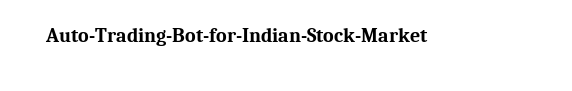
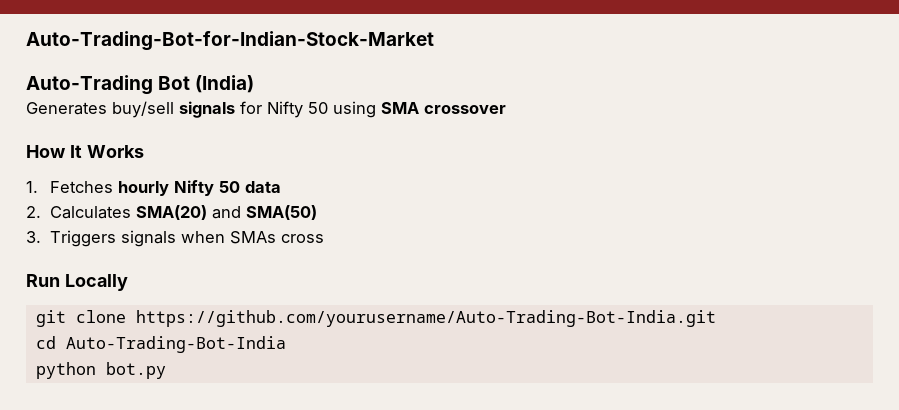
(428, 36) none -> [26,75,255,95] [26,101,506,118] [26,145,144,158] [26,180,281,196] [26,205,317,220] [26,230,324,247] [26,274,128,291] [35,310,716,327] [35,336,286,353] [35,362,166,379] // Auto-Trading Bot (India) // Generates buy/sell signals for Nifty 50 using SMA crossover // How It Works // 1. Fetches hourly Nifty 50 data // 2. Calculates SMA(20) and SMA(50) // 3. Triggers signals when SMAs cross // Run Locally // git clone https://github.com/yourusername/Auto-Trading-Bot-India.git // cd Auto-Trading-Bot-India // python bot.py

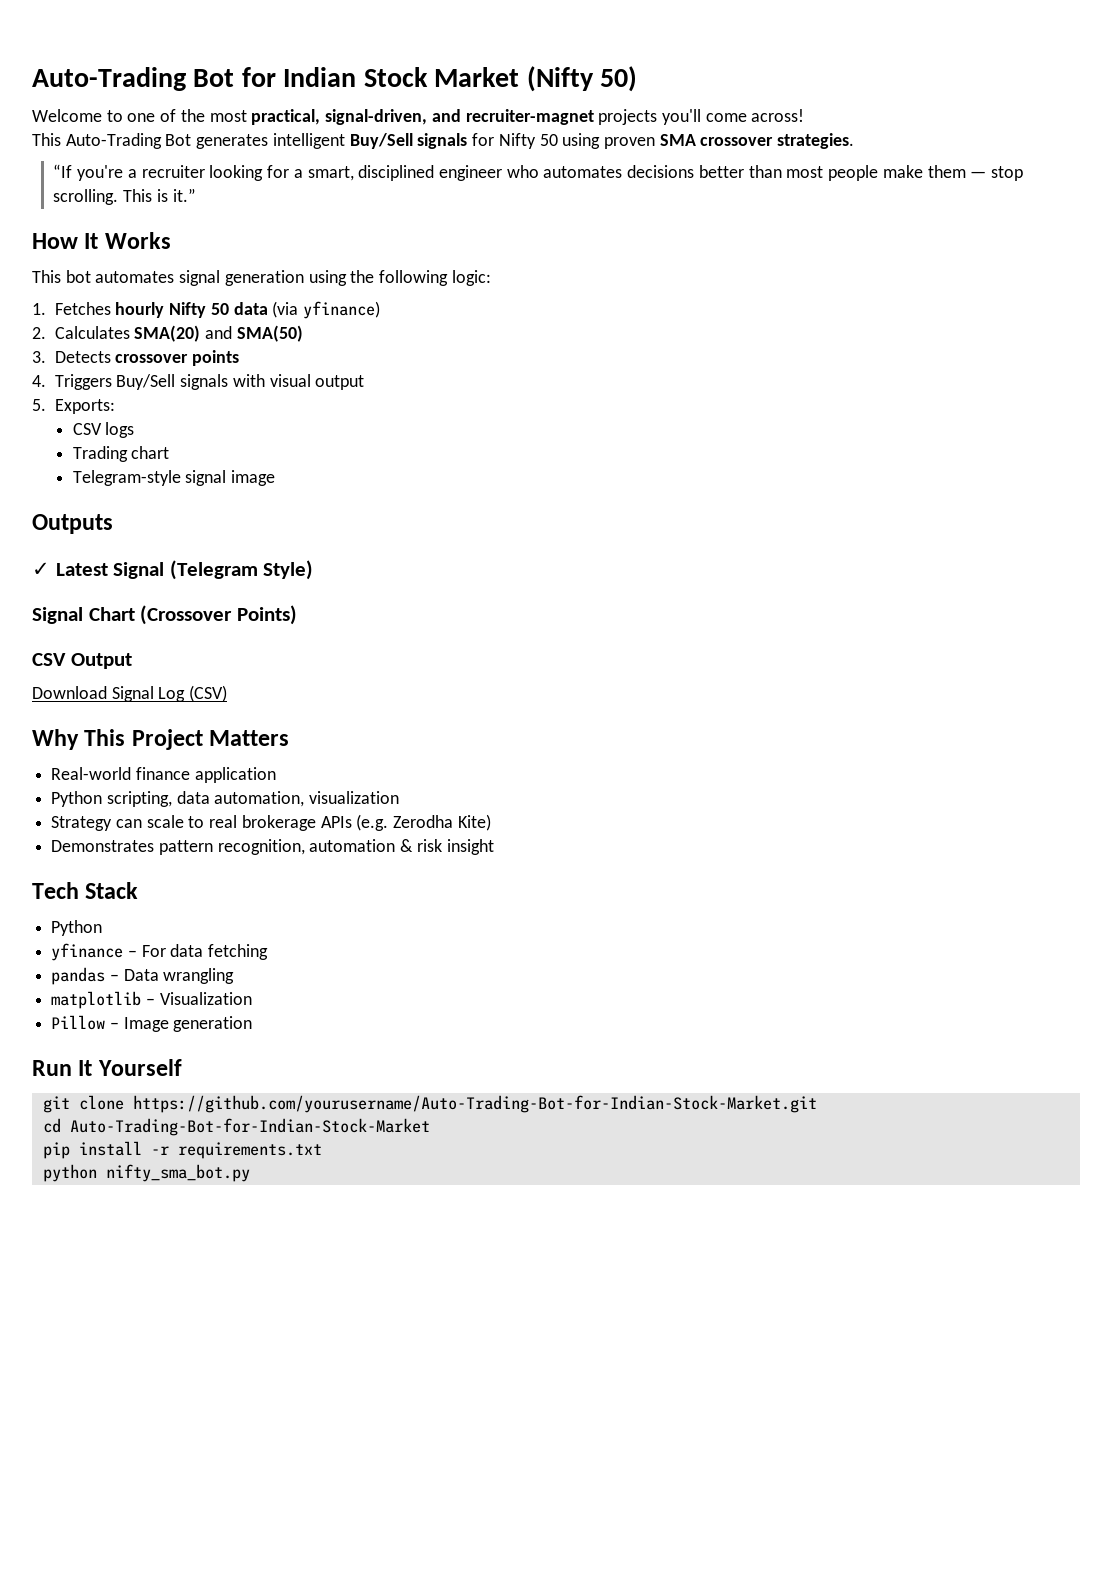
[26,31,434,51] [26,75,255,95] [26,101,174,118] Auto-Trading-Bot-for-Indian-Stock-Market // Auto-Trading Bot (India) // Generates buy/sell -> [32,66,637,92] [32,109,805,125] [32,133,413,149] Auto-Trading Bot for Indian Stock Market (Nifty 50) // Welcome to one of the most practical, signal-driven, and recruiter-magnet projects you'll come across! // This Auto-Trading Bot generates intelligent Buy/Sell
(376, 109) none -> [603,137,655,149] proven
[26,145,144,158] // How It Works -> [777,133,855,149] [53,164,1023,181] [53,188,196,205] [32,232,171,249] [32,270,491,286] strategies. // “If you're a recruiter looking for a smart, disciplined engineer who automates decisions better than most people make them — stop scrolling. This is it.” // How It Works // This bot automates signal generation using the following logic:
(281, 187) none -> [272,301,381,319] (via yfinance)
[49,230,324,247] Triggers signals when SMAs cross -> [54,350,240,366] [32,374,365,390] [32,399,115,414] [72,422,135,438] [72,446,170,462] [72,470,276,486] [32,514,113,534] [32,560,314,580] [32,605,297,625] [32,653,132,669] [32,685,228,702] [32,729,290,750] [51,767,276,783] [51,791,400,807] [51,814,491,831] [51,839,494,855] [32,882,139,899] [51,920,103,936] [51,943,269,961] [51,967,235,985] [51,991,252,1009] [51,1015,253,1032] Detects crossover points // 4. Triggers Buy/Sell signals with visual output // 5. Exports: // CSV logs // Trading chart // Telegram-style signal image // Outputs // ✓ Latest Signal (Telegram Style) // Signal Chart (Crossover Points) // CSV Output // Download Signal Log (CSV) // Why This Project Matters // Real-world finance application // Python scripting, data automation, visualization // Strategy can scale to real brokerage APIs (e.g. Zerodha Kite) // Demonstrates pattern recognition, automation & risk insight // Tech Stack // Python // yfinance – For data fetching // pandas – Data wrangling // matplotlib – Visualization // Pillow – Image generation
[64,274,128,291] Locally -> [78,1059,182,1076] It Yourself
[135,310,716,327] https://github.com/yourusername/Auto-Trading-Bot-India.git -> [132,1095,817,1113] https://github.com/yourusername/Auto-Trading-Bot-for-Indian-Stock-Market.git
[65,336,286,353] Auto-Trading-Bot-India -> [69,1118,430,1136] [42,1141,322,1159] Auto-Trading-Bot-for-Indian-Stock-Market // pip install -r requirements.txt
[105,362,166,379] bot.py -> [105,1164,250,1182] nifty_sma_bot.py

